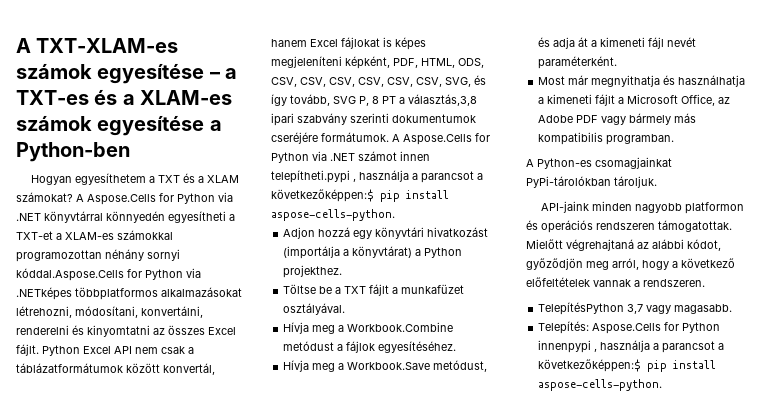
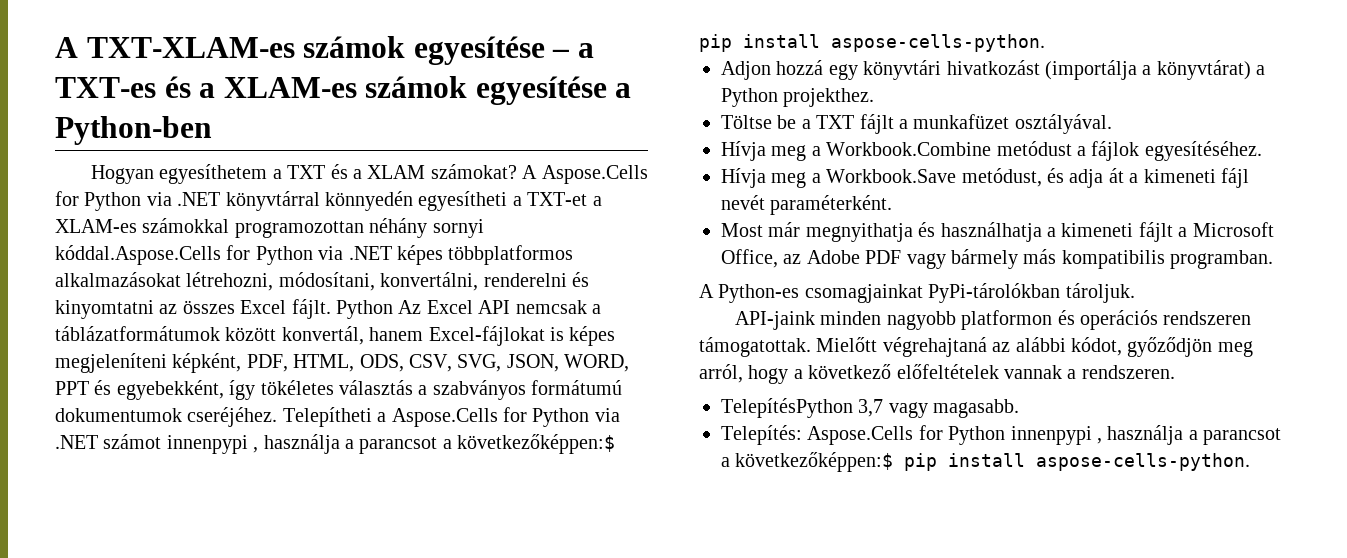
[16,287,72,300] .NETképes -> [348,245,443,265] .NET képes
(80, 350) none -> [398,300,422,314] Az
[135,346,185,354] nem csak -> [515,300,587,314] nemcsak
[310,37,380,49] Excel fájlokat -> [428,326,545,346] Excel-fájlokat
[300,75,486,87] [271,94,477,106] [271,113,476,126] [271,132,400,144] CSV, CSV, CSV, CSV, CSV, SVG, és így tovább, SVG P, 8 PT a választás,3,8 ipari szabvány szerinti dokumentumok cseréjére formátumok. A -> [457,354,630,372] [55,380,623,400] [55,407,387,427] SVG, JSON, WORD, PPT és egyebekként, így tökéletes választás a szabványos formátumú dokumentumok cseréjéhez. Telepítheti a
[400,151,430,161] [271,170,350,183] innen telepítheti.pypi -> [166,435,248,454] innenpypi

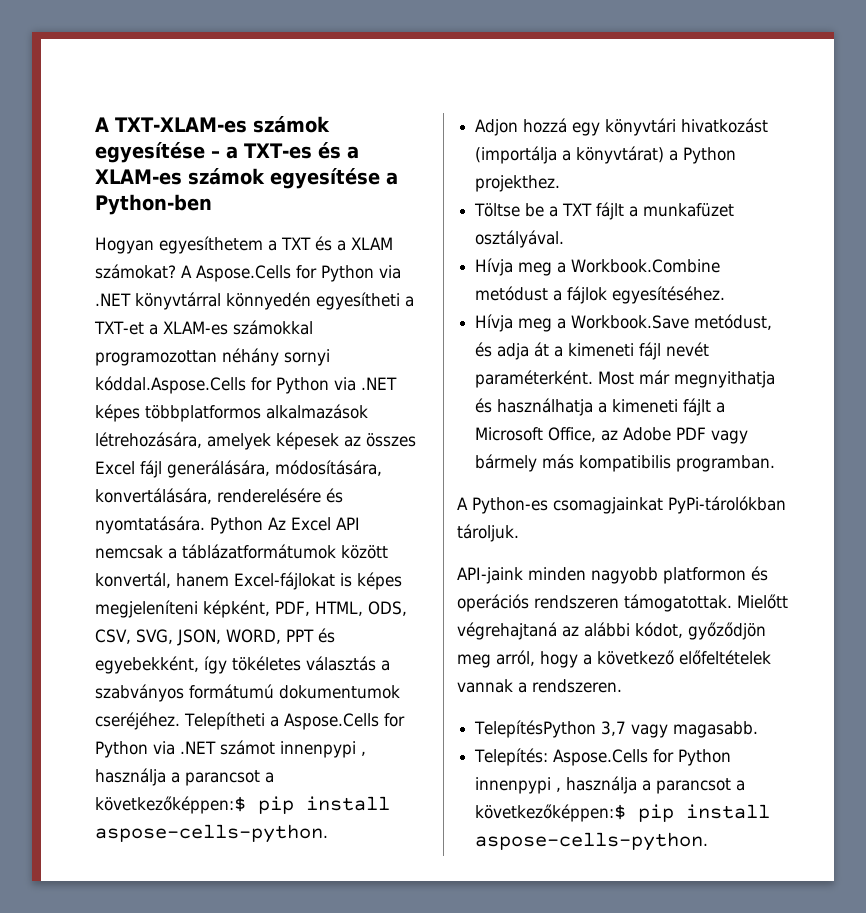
[55,272,589,291] [55,299,331,319] alkalmazásokat létrehozni, módosítani, konvertálni, renderelni és kinyomtatni az összes Excel fájlt. -> [266,404,368,419] [95,432,416,450] [95,460,382,478] [95,488,343,504] [95,516,205,534] alkalmazások létrehozására, amelyek képesek az összes Excel fájl generálására, módosítására, konvertálására, renderelésére és nyomtatására.
(893, 205) // -> (594, 379) none

